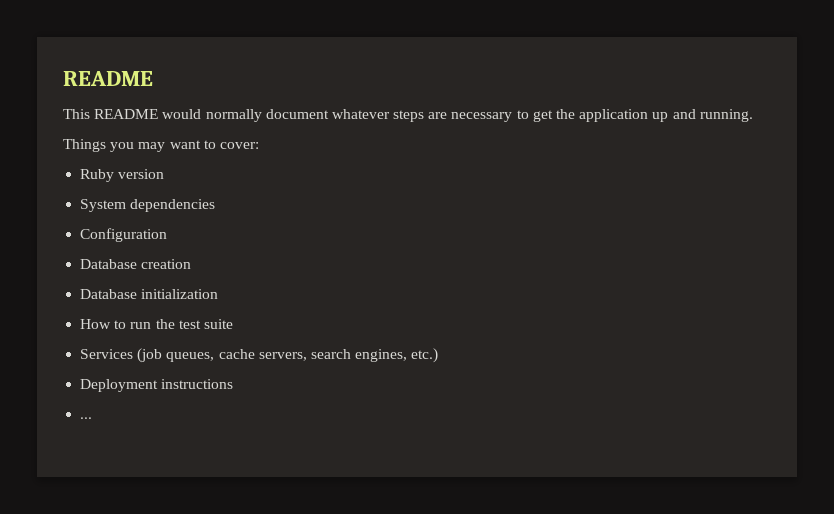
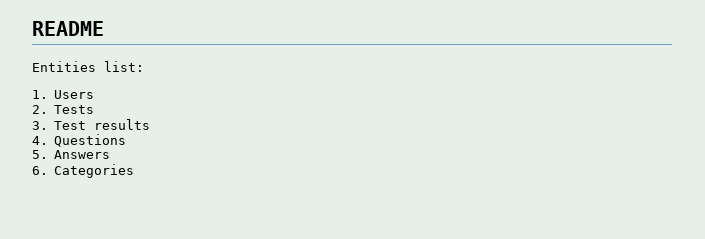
[63,109,753,122] [63,139,259,152] [80,169,165,182] [80,199,216,212] [80,228,168,242] [80,259,192,269] [80,289,219,299] [80,319,233,329] [80,348,439,363] [80,379,234,392] [80,417,93,419] This README would normally document whatever steps are necessary to get the application up and running. // Things you may want to cover: // Ruby version // System dependencies // Configuration // Database creation // Database initialization // How to run the test suite // Services (job queues, cache servers, search engines, etc.) // Deployment instructions // ... -> [32,61,144,72] [32,90,95,99] [32,105,95,114] [32,119,151,130] [32,134,127,147] [32,150,111,159] [32,164,135,178] Entities list: // 1. Users // 2. Tests // 3. Test results // 4. Questions // 5. Answers // 6. Categories

